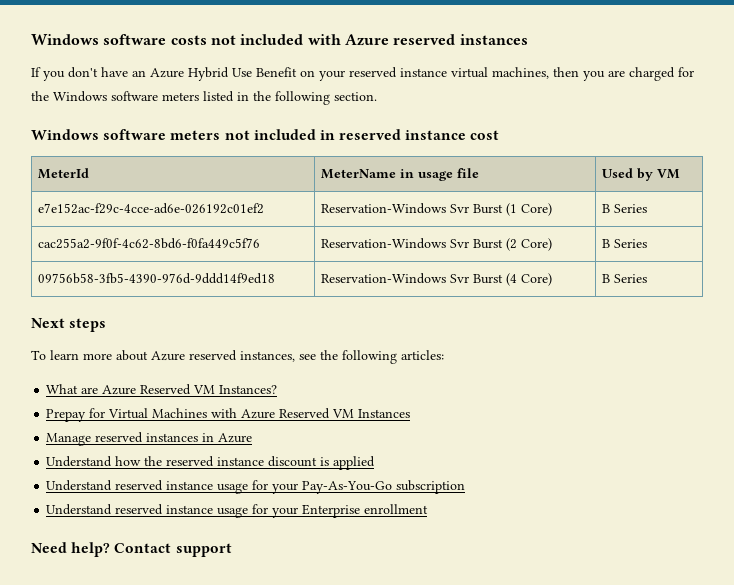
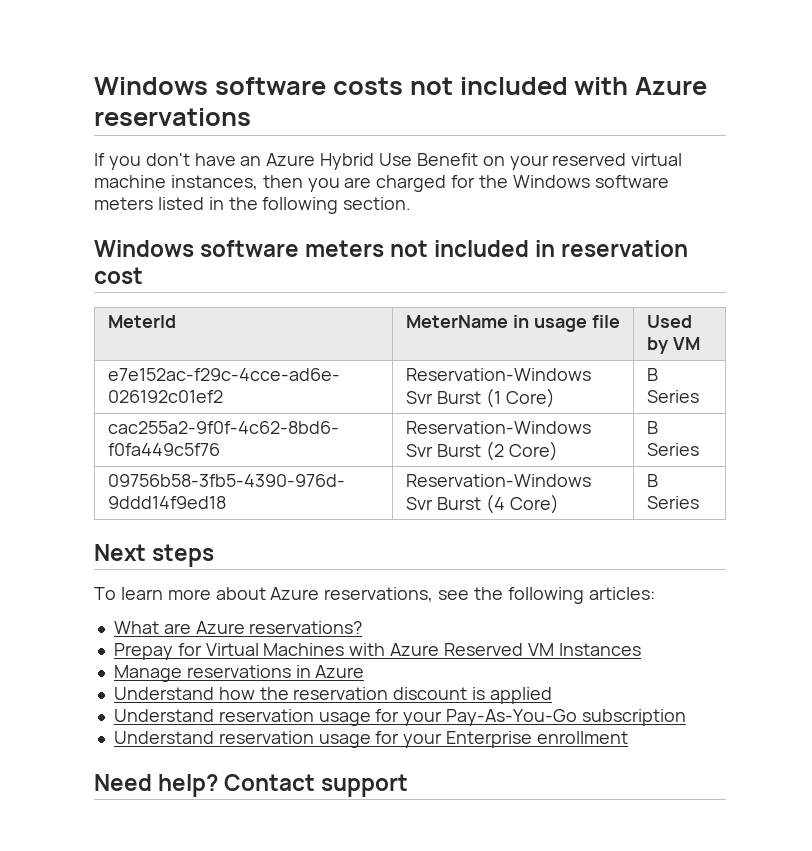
[393,34,528,45] reserved instances -> [94,108,251,126] reservations
[400,67,549,79] instance virtual machines, -> [631,153,683,166] [94,175,258,190] virtual machine instances,
[339,129,467,140] reserved instance -> [561,240,689,257] reservation
[189,350,295,362] reserved instances, -> [324,587,434,602] reservations,
[140,384,278,395] Reserved VM Instances? -> [249,621,363,634] reservations?
[95,432,199,443] reserved instances -> [186,665,291,678] reservations
[166,456,265,467] reserved instance -> [293,687,389,700] reservation
[115,480,214,491] reserved instance -> [218,709,314,722] reservation
[115,504,214,515] reserved instance -> [218,731,314,744] reservation

